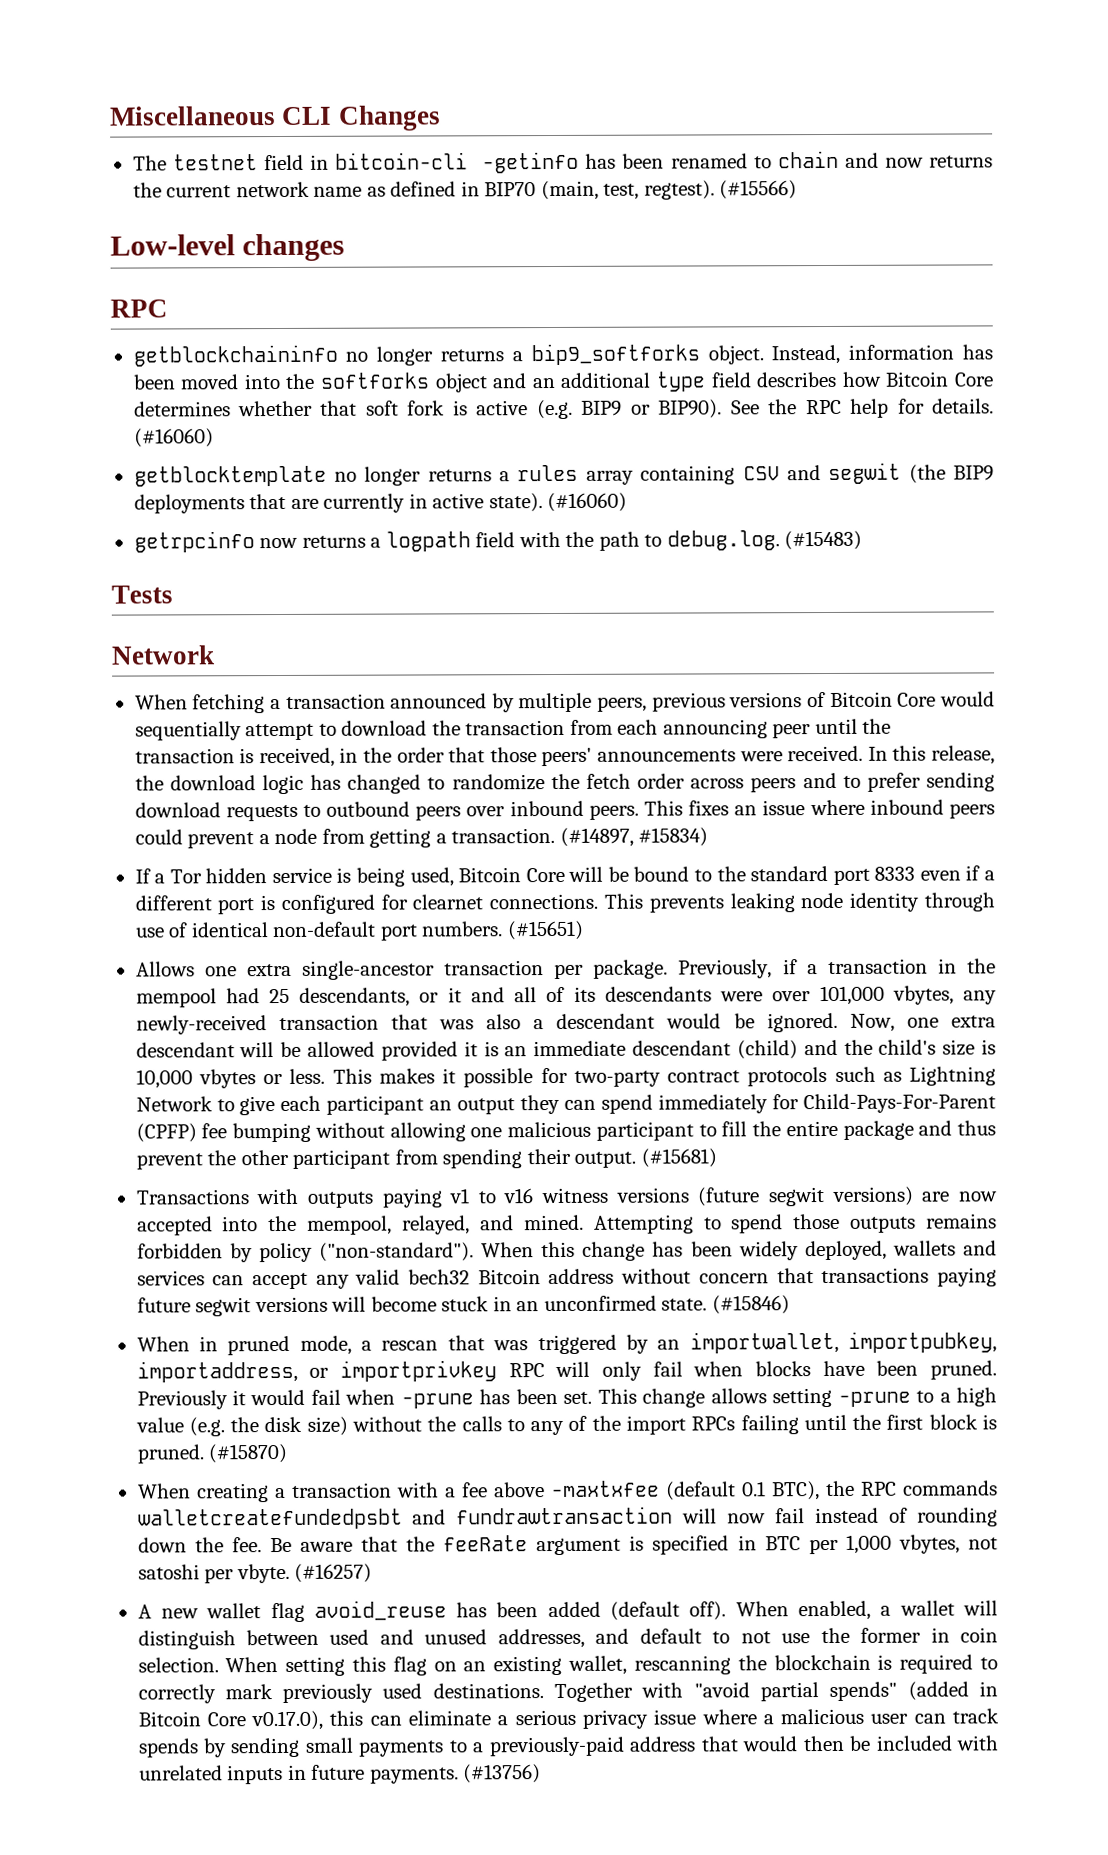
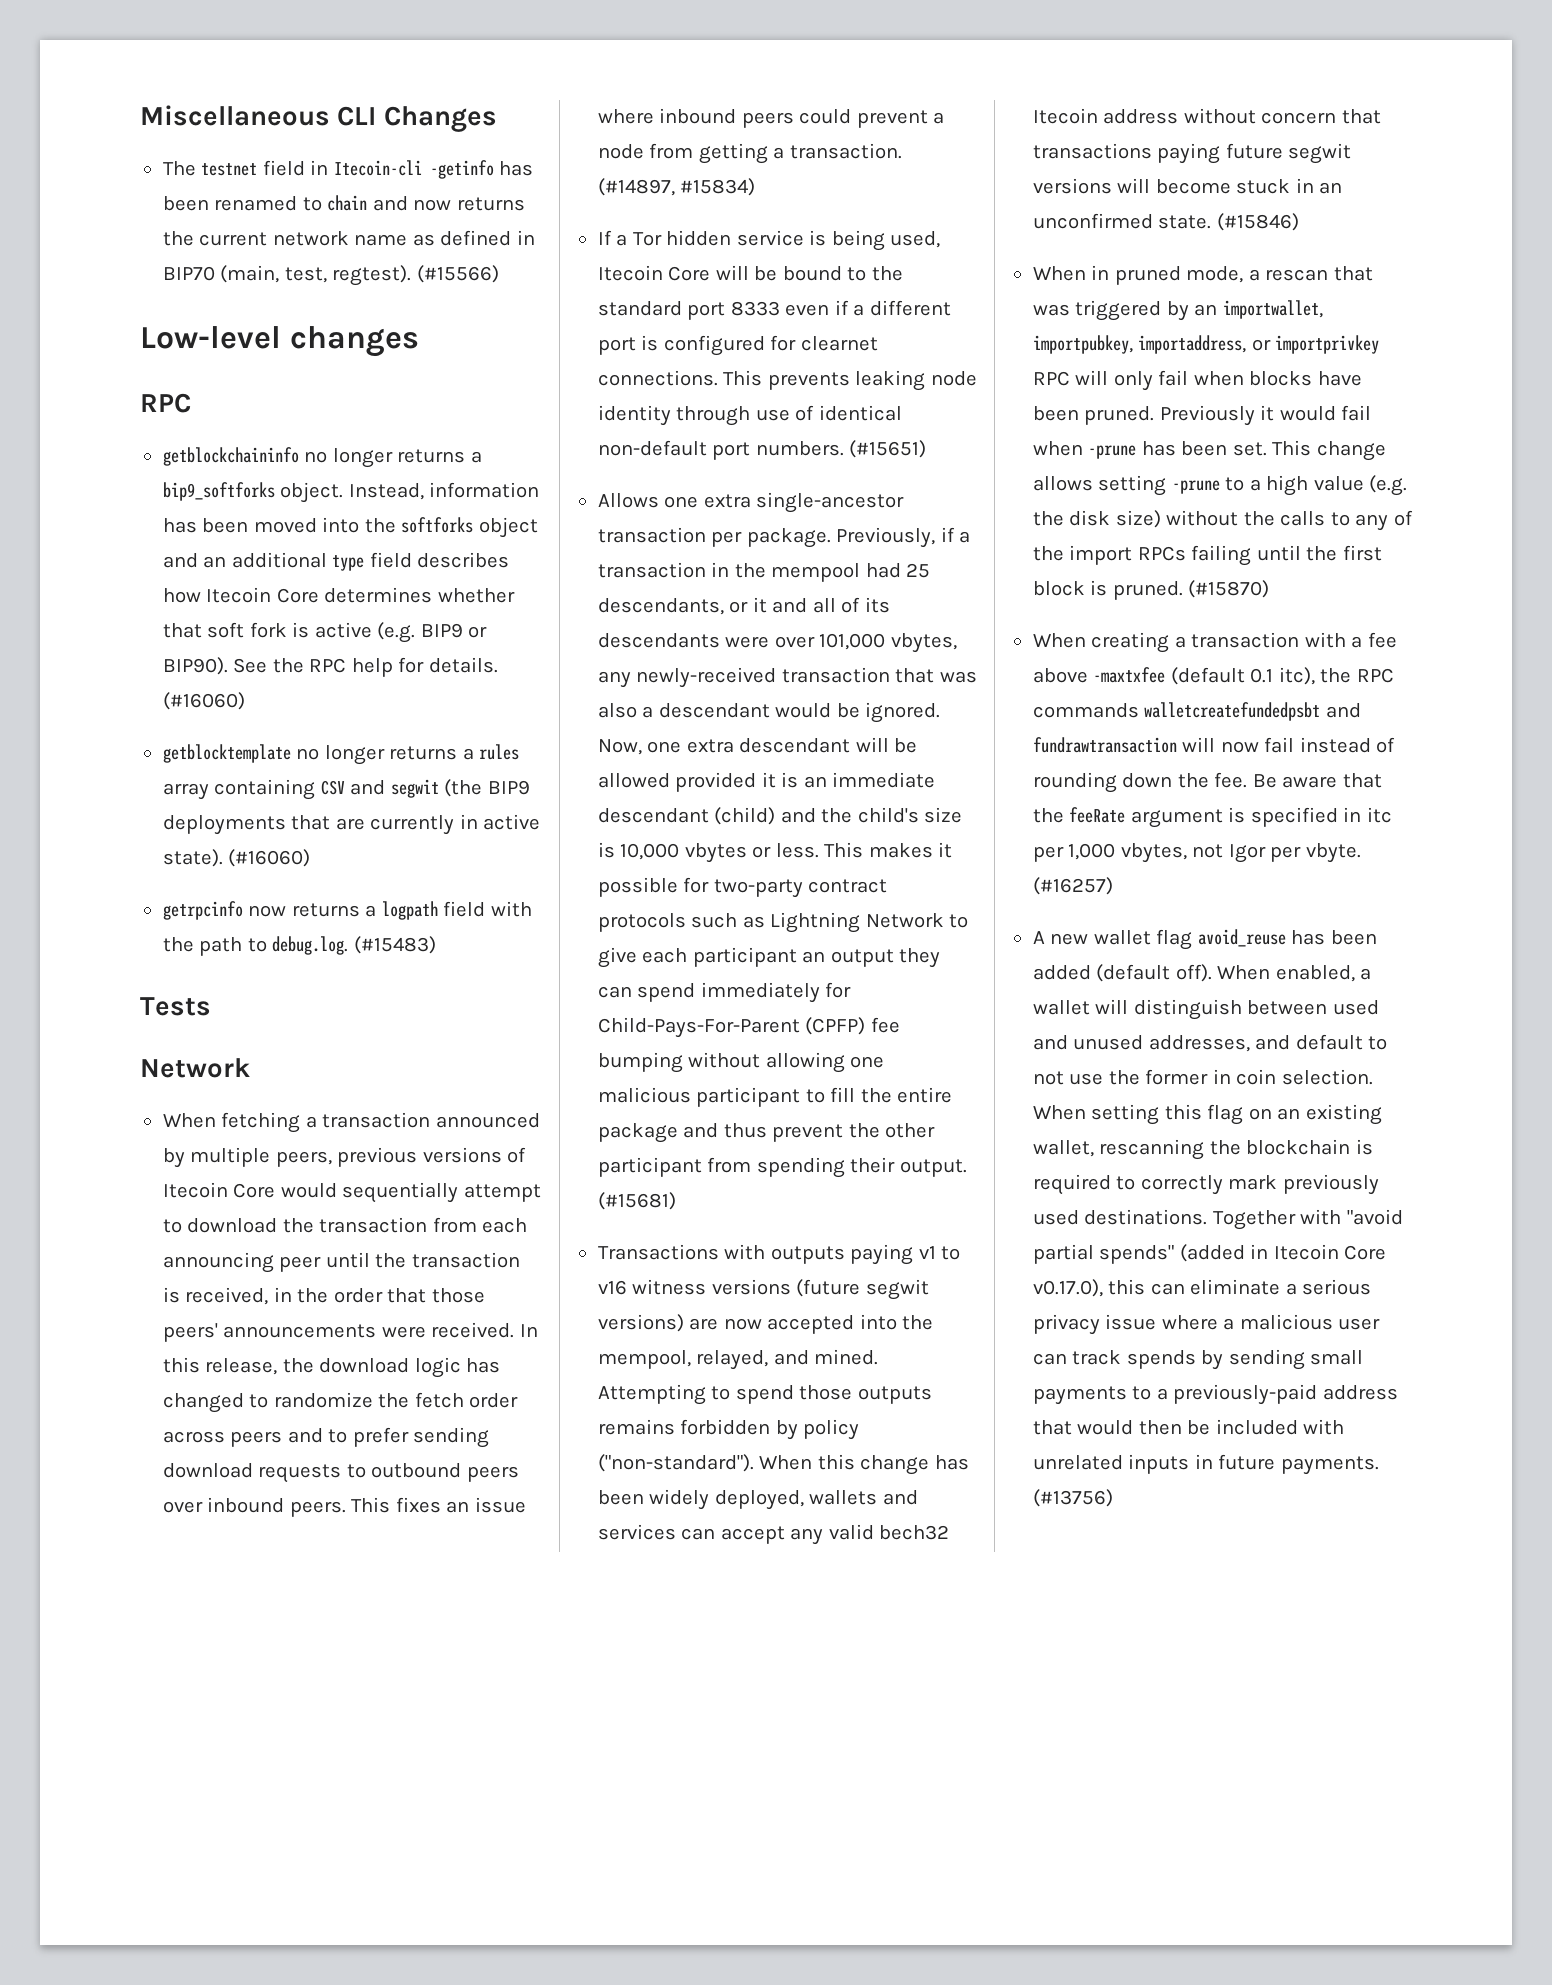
[334,152,468,170] bitcoin-cli -> [333,160,422,176] Itecoin-cli
[885,371,950,387] Bitcoin -> [206,587,272,603] Itecoin
[829,691,893,707] Bitcoin -> [162,1182,228,1198] Itecoin
[458,867,522,883] Bitcoin -> [597,265,663,281] Itecoin
[477,1269,541,1285] Bitcoin -> [1032,108,1098,124] Itecoin
[771,1481,820,1501] BTC), -> [1278,667,1315,685] itc),
[764,1536,801,1551] BTC -> [1366,807,1392,823] itc
[137,1564,200,1580] satoshi -> [1228,844,1266,863] Igor
[137,1711,201,1727] Bitcoin -> [1273,1244,1339,1260] Itecoin

